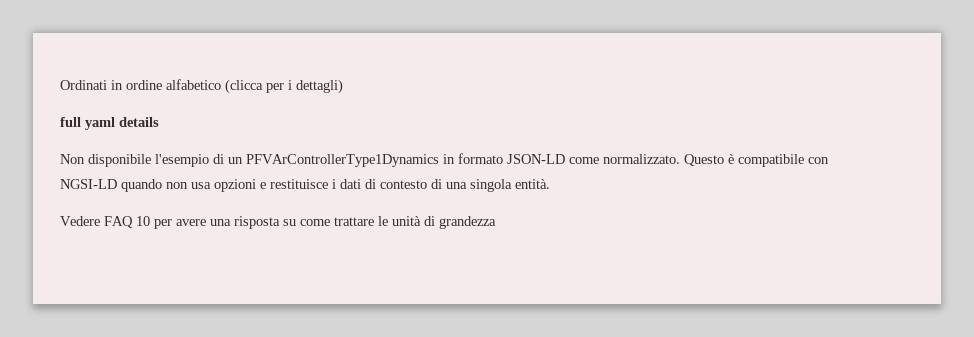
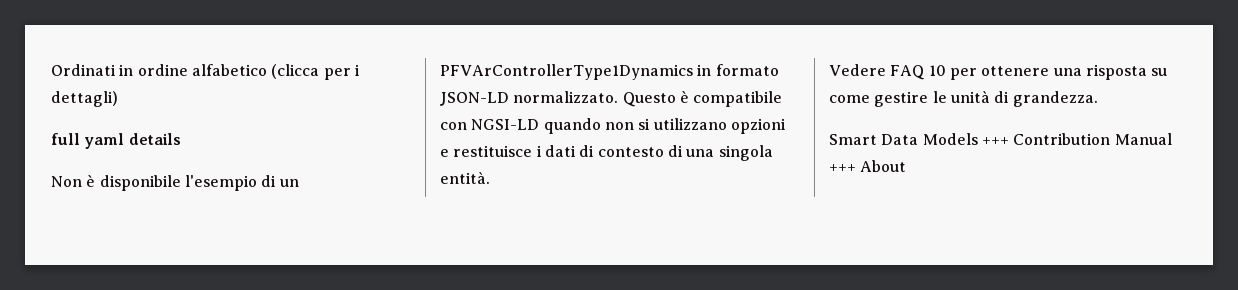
(85, 159) none -> [86,175,96,187] è
[569,157,599,164] come -> (509, 99) none
[191,182,211,189] usa -> [638,118,727,130] si utilizzano
[176,219,206,226] avere -> [981,66,1050,76] ottenere
[334,217,374,226] trattare -> [874,91,929,107] gestire
[439,216,496,229] grandezza -> [1012,91,1098,107] [829,133,1172,145] [829,160,907,172] grandezza. // Smart Data Models +++ Contribution Manual +++ About

